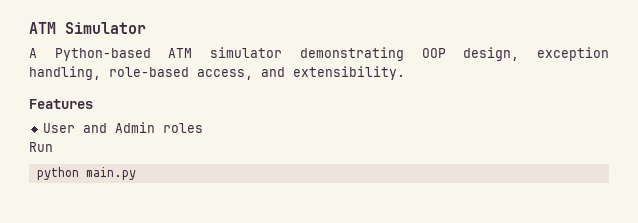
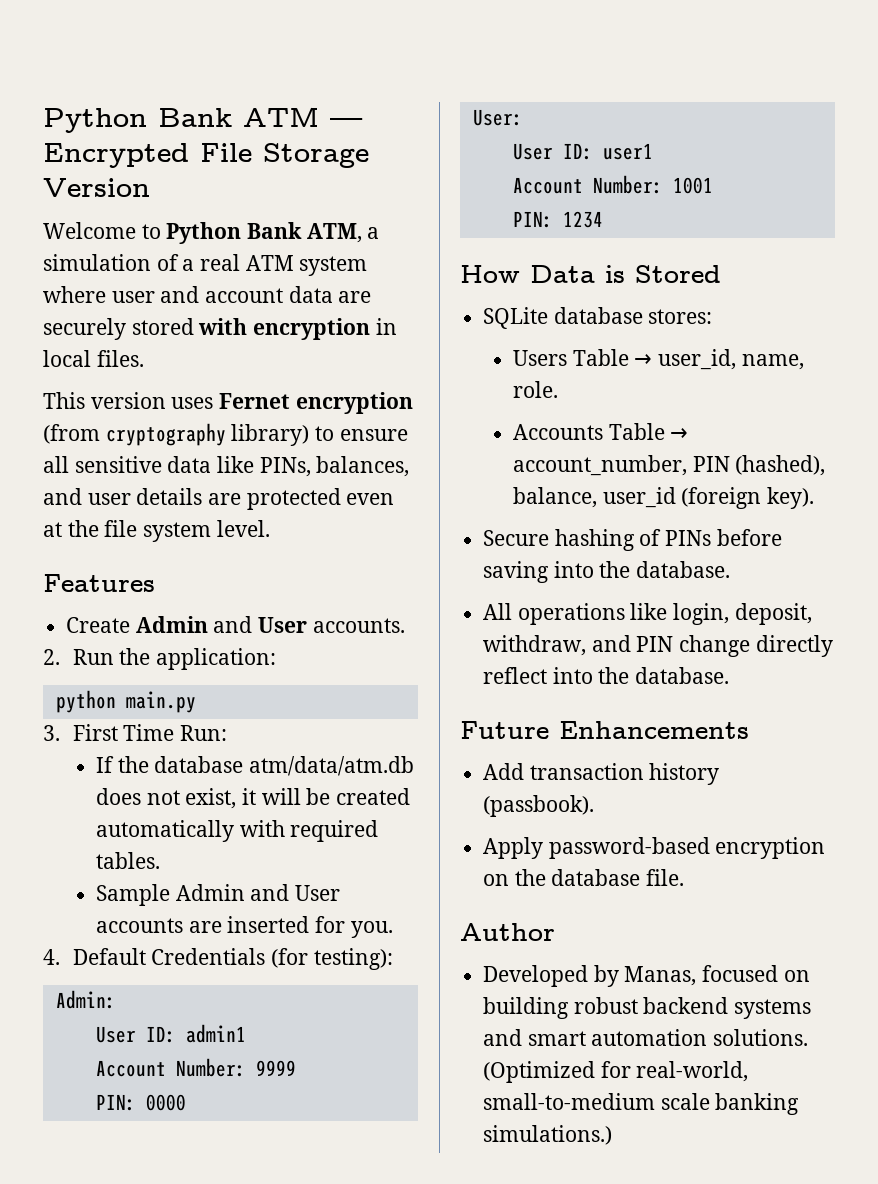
[29,22,146,34] [29,47,609,61] [29,66,405,80] [29,99,93,109] [42,122,203,133] ATM Simulator // A Python-based ATM simulator demonstrating OOP design, exception handling, role-based access, and extensibility. // Features // User and Admin roles // -> [43,107,363,133] [43,143,369,168] [43,178,150,197] [43,222,380,244] [43,254,368,276] [43,286,372,303] [43,318,397,340] [43,350,144,367] [43,392,413,414] [43,423,408,446] [43,456,410,477] [43,488,395,510] [43,520,270,542] [43,574,155,592] [66,616,405,633] [43,649,60,665] Python Bank ATM — Encrypted File Storage Version // Welcome to Python Bank ATM, a simulation of a real ATM system where user and account data are securely stored with encryption in local files. // This version uses Fernet encryption (from cryptography library) to ensure all sensitive data like PINs, balances, and user details are protected even at the file system level. // Features // Create Admin and User accounts. // 2.
(53, 147) none -> [119,648,277,670] the application:
(136, 173) none -> [43,724,228,741] [95,756,414,776] [95,788,410,809] [95,820,379,842] [95,852,160,869] [95,884,340,906] [95,916,393,938] [43,948,393,970] [55,990,116,1009] [95,1024,246,1043] [95,1058,296,1077] [95,1094,186,1111] [472,109,523,126] [512,143,653,160] [512,175,713,194] [512,211,603,228] [460,265,721,283] [483,307,713,329] [512,349,804,370] [512,381,558,398] [512,423,689,440] [512,455,826,476] [512,487,814,509] [483,529,782,551] [483,561,731,583] [483,603,812,625] [483,635,833,657] [483,667,730,684] [460,721,749,739] [483,763,720,785] [483,795,595,817] [483,837,826,859] [483,869,685,886] [460,923,555,941] [483,965,810,987] [483,997,812,1019] [483,1029,809,1046] [483,1061,749,1083] [483,1093,800,1115] [483,1125,613,1145] // 3. First Time Run: // If the database atm/data/atm.db does not exist, it will be created automatically with required tables. // Sample Admin and User accounts are inserted for you. // 4. Default Credentials (for testing): // Admin: // User ID: admin1 // Account Number: 9999 // PIN: 0000 // User: // User ID: user1 // Account Number: 1001 // PIN: 1234 // How Data is Stored // SQLite database stores: // Users Table → user_id, name, role. // Accounts Table → account_number, PIN (hashed), balance, user_id (foreign key). // Secure hashing of PINs before saving into the database. // All operations like login, deposit, withdraw, and PIN change directly reflect into the database. // Future Enhancements // Add transaction history (passbook). // Apply password-based encryption on the database file. // Author // Developed by Manas, focused on building robust backend systems and smart automation solutions. (Optimized for real-world, small-to-medium scale banking simulations.)

